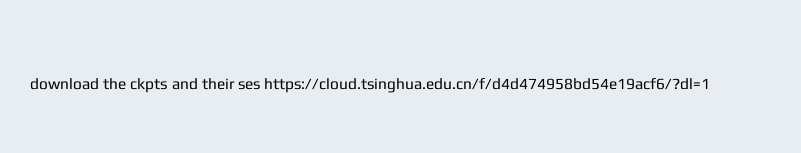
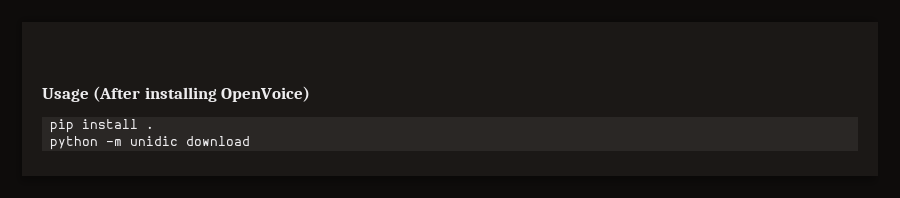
[30,78,711,93] download the ckpts and their ses https://cloud.tsinghua.edu.cn/f/d4d474958bd54e19acf6/?dl=1 -> [42,86,311,102] [50,119,155,133] [50,136,251,150] Usage (After installing OpenVoice) // pip install . // python -m unidic download

